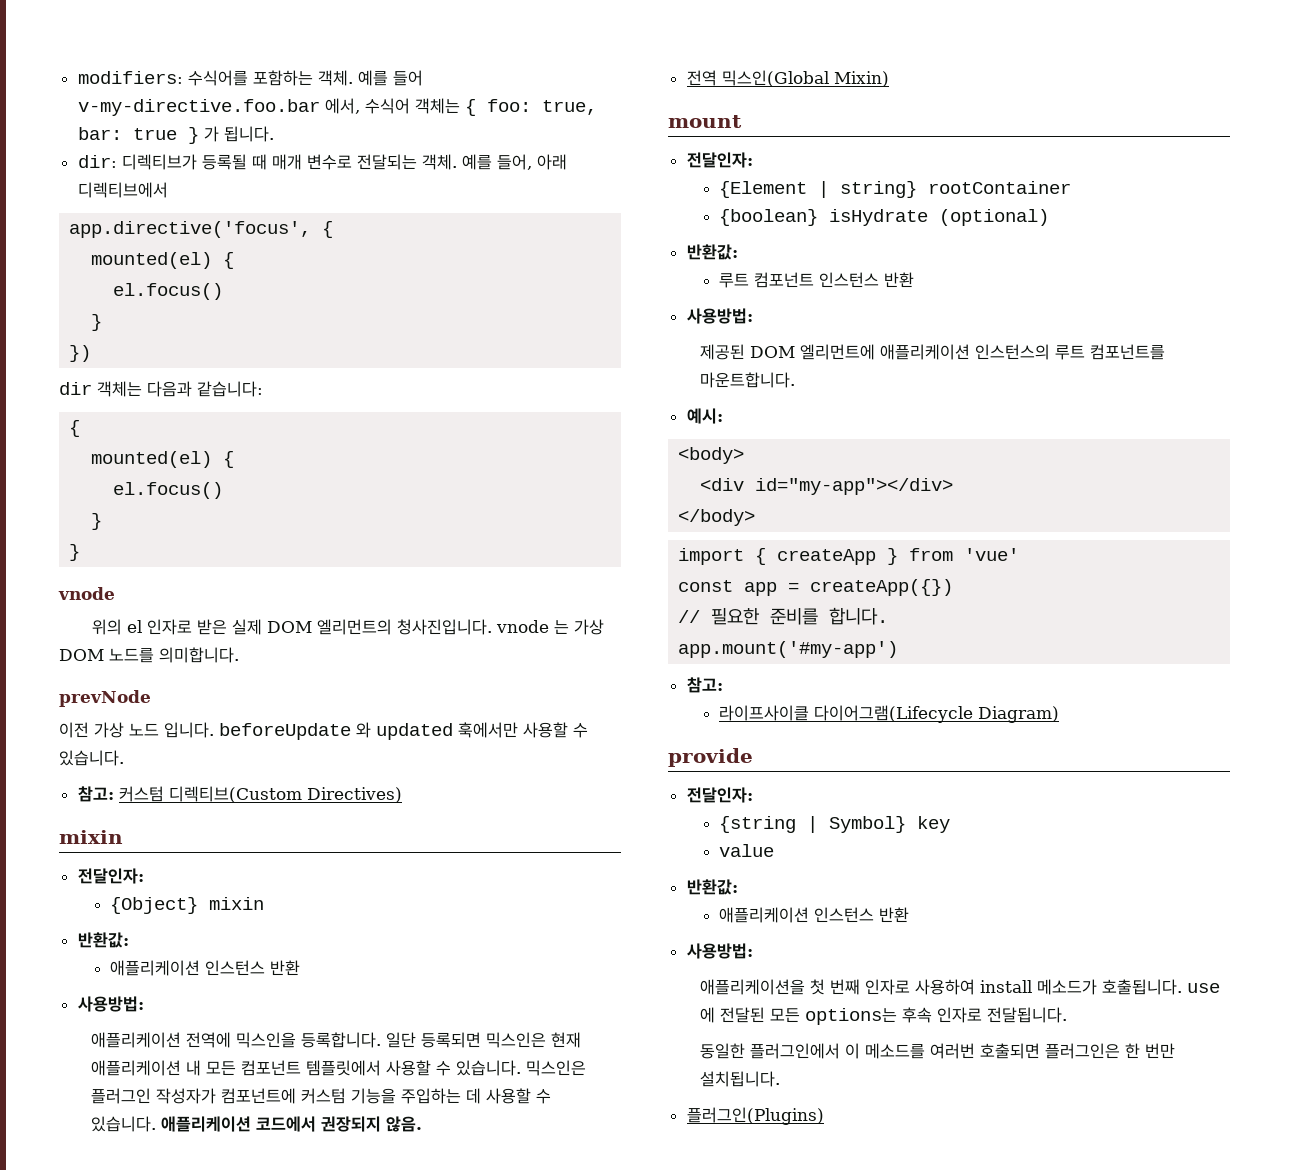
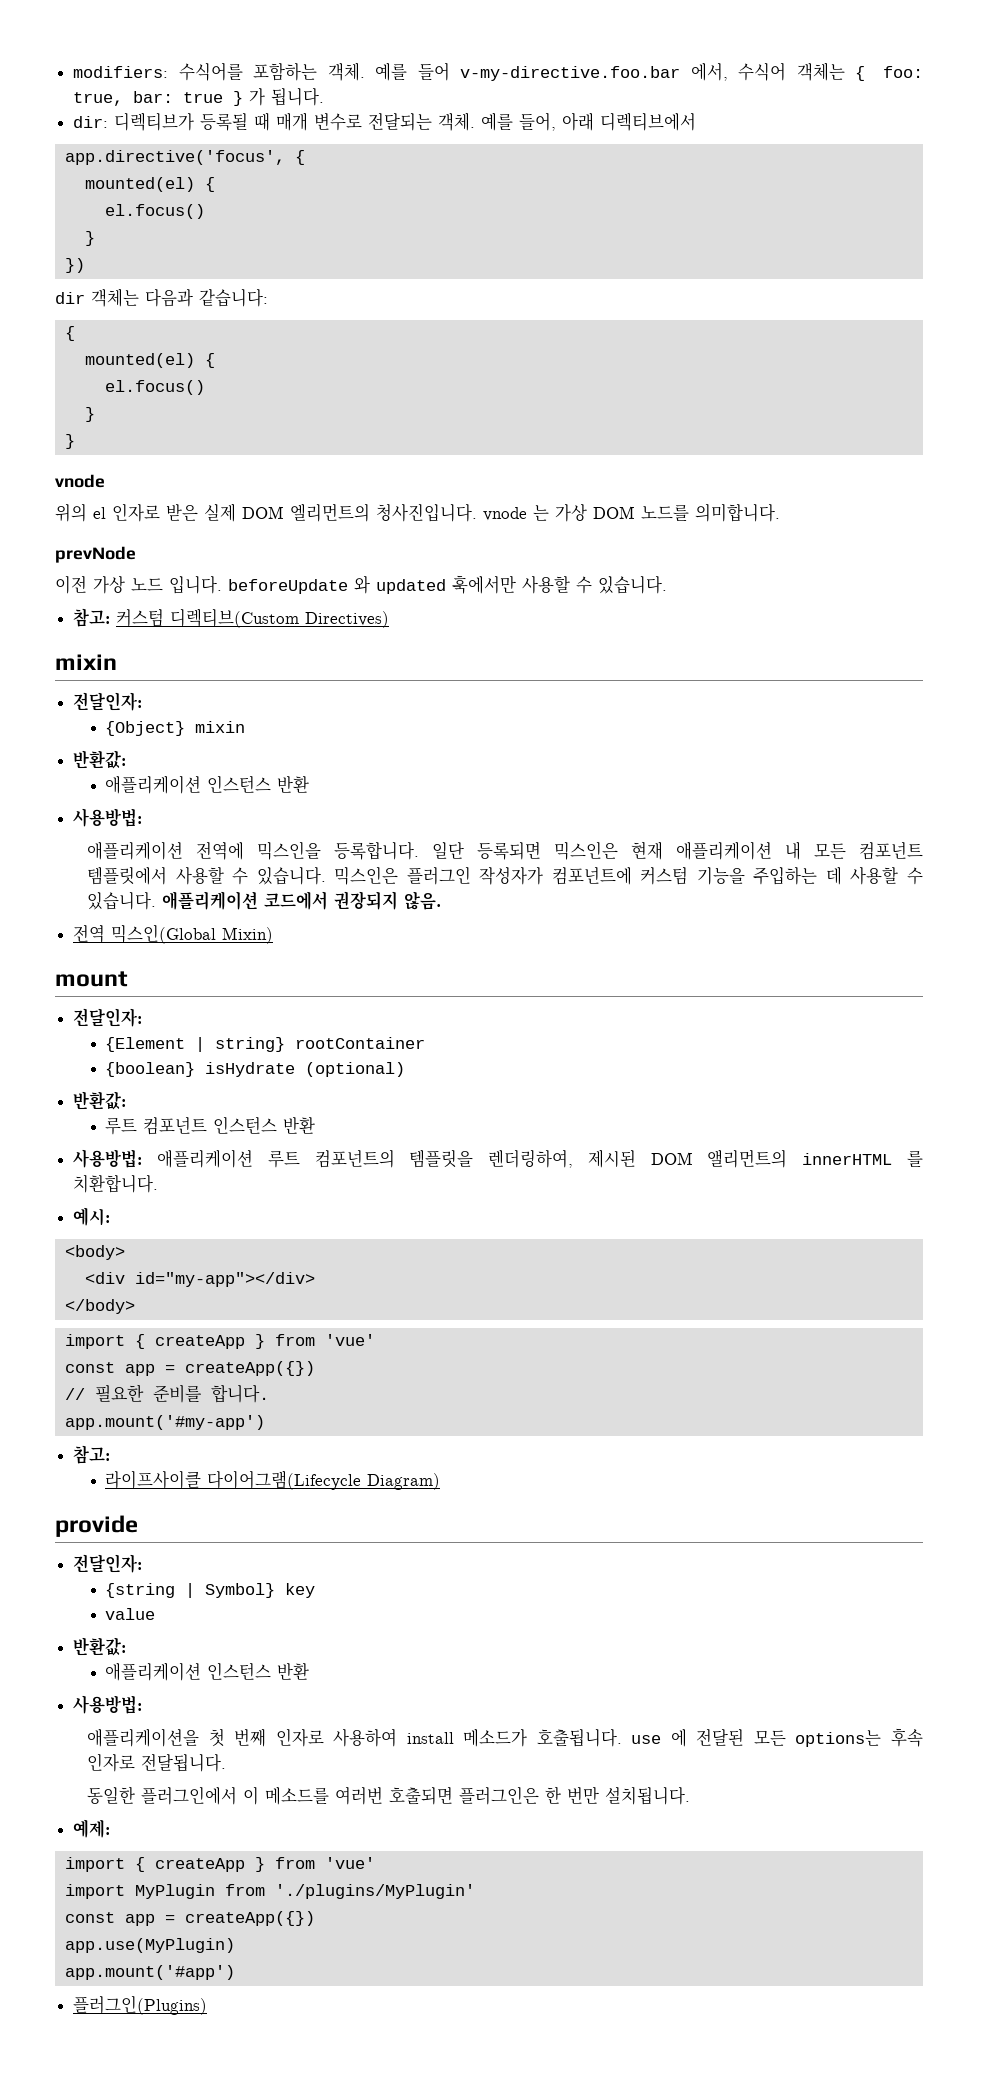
[700,344,1166,360] [700,372,796,388] // 제공된 DOM 엘리먼트에 애플리케이션 인스턴스의 루트 컴포넌트를 마운트합니다. -> [156,1149,923,1168] [73,1174,159,1193] 애플리케이션 루트 컴포넌트의 템플릿을 렌더링하여, 제시된 DOM 앨리먼트의 innerHTML 를 치환합니다.
(781, 1079) none -> [73,1819,111,1838] [64,1857,375,1872] [64,1884,475,1899] [64,1911,315,1926] [64,1938,235,1953] [64,1965,235,1980] // 예제: // import { createApp } from 'vue' // import MyPlugin from './plugins/MyPlugin' // const app = createApp({}) // app.use(MyPlugin) // app.mount('#app')

